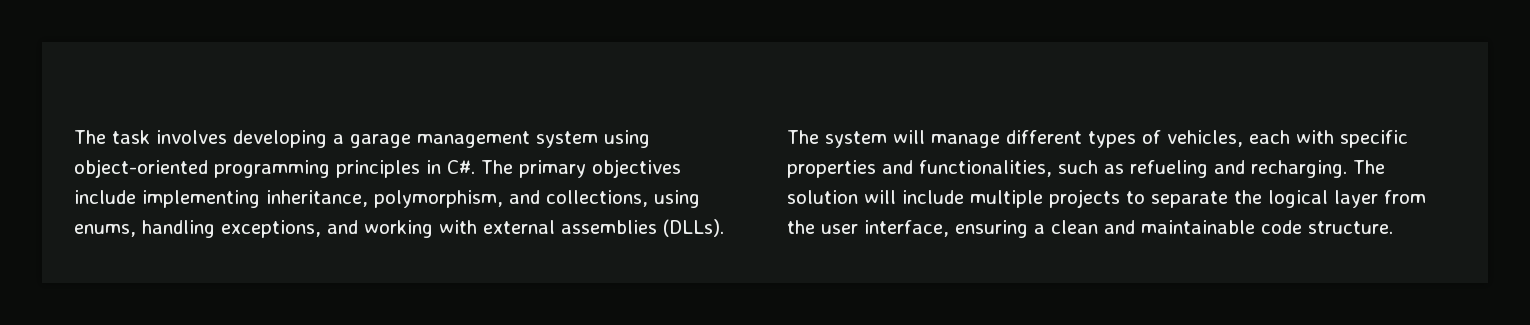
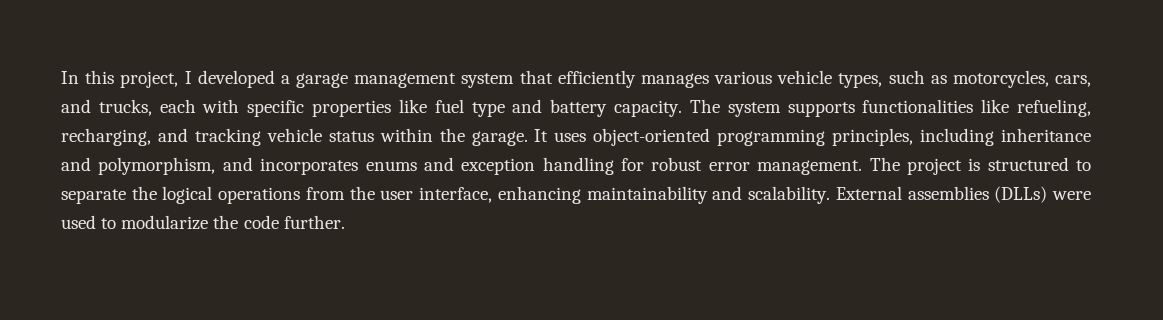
[74,130,650,148] [74,159,681,178] [74,190,700,208] [74,219,724,238] [787,130,1408,148] [787,160,1385,178] [787,189,1120,208] The task involves developing a garage management system using object-oriented programming principles in C#. The primary objectives include implementing inheritance, polymorphism, and collections, using enums, handling exceptions, and working with external assemblies (DLLs). The system will manage different types of vehicles, each with specific properties and functionalities, such as refueling and recharging. The solution will include multiple projects -> [61,70,1091,88] [61,99,1092,117] [61,128,1092,146] [61,157,1069,175] In this project, I developed a garage management system that efficiently manages various vehicle types, such as motorcycles, cars, and trucks, each with specific properties like fuel type and battery capacity. The system supports functionalities like refueling, recharging, and tracking vehicle status within the garage. It uses object-oriented programming principles, including inheritance and polymorphism, and incorporates enums and exception handling for robust error management. The project is structured
[1334,190,1378,208] layer -> [218,187,301,204] operations
[955,220,1393,238] ensuring a clean and maintainable code structure. -> [497,186,1091,204] [61,215,345,230] enhancing maintainability and scalability. External assemblies (DLLs) were used to modularize the code further.

